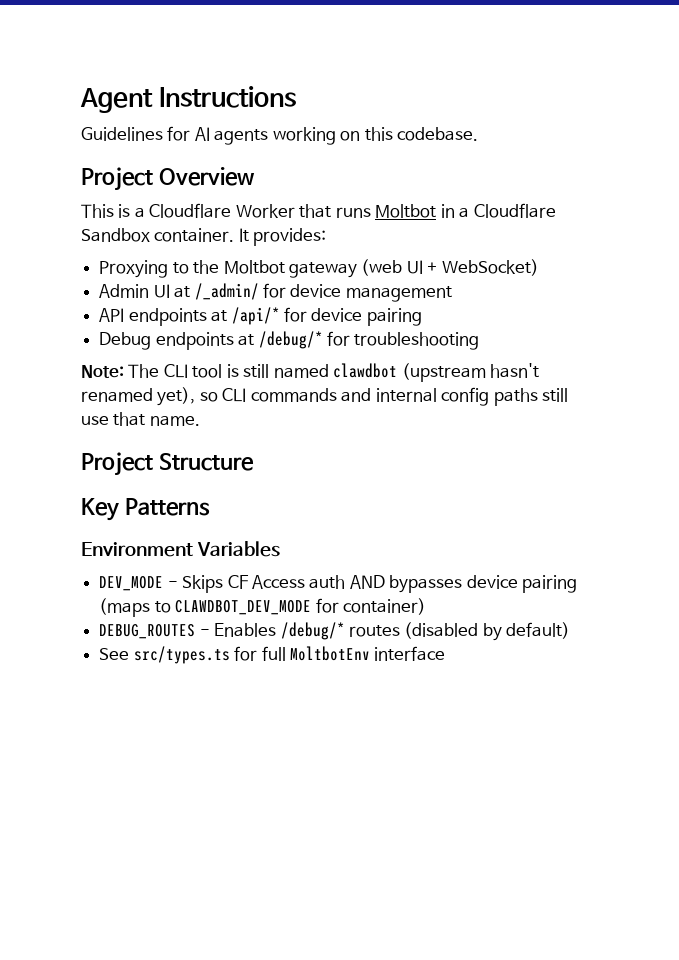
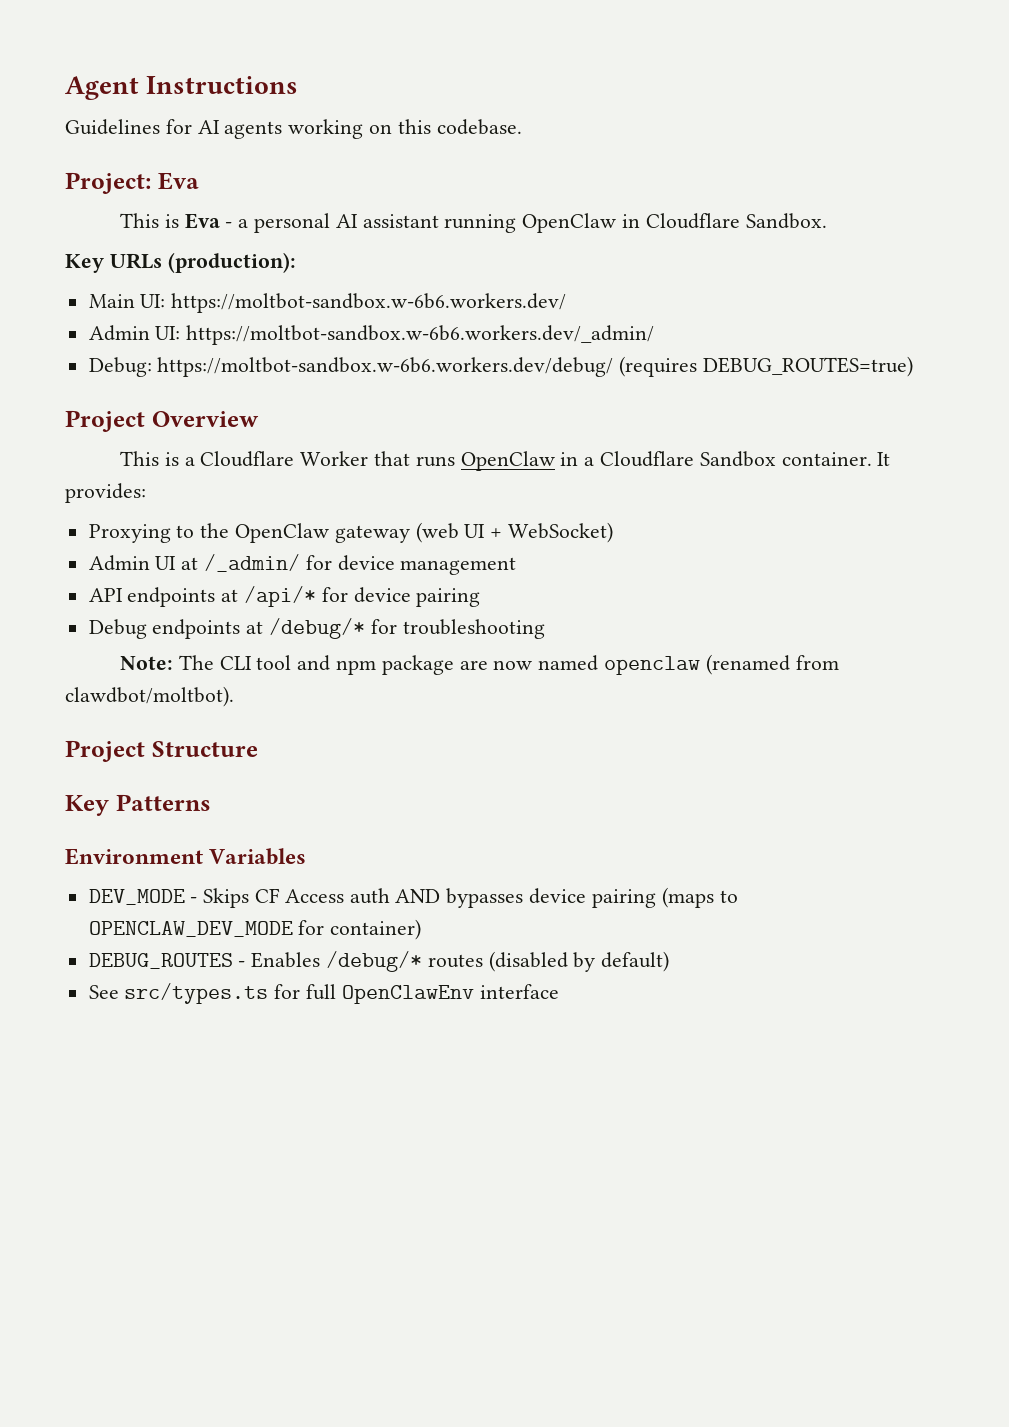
(479, 134) none -> [65,172,199,194] [119,213,827,233] [65,252,296,273] [88,293,567,313] [88,325,655,345] [88,356,914,377] // Project: Eva // This is Eva - a personal AI assistant running OpenClaw in Cloudflare Sandbox. // Key URLs (production): // Main UI: https://moltbot-sandbox.w-6b6.workers.dev/ // Admin UI: https://moltbot-sandbox.w-6b6.workers.dev/_admin/ // Debug: https://moltbot-sandbox.w-6b6.workers.dev/debug/ (requires DEBUG_ROUTES=true)
[375,204,437,218] Moltbot -> [460,451,555,471] OpenClaw
[223,260,285,274] Moltbot -> [235,523,330,543] OpenClaw
[226,363,540,382] [81,387,569,406] [81,412,200,426] is still named clawdbot (upstream hasn't renamed yet), so CLI commands and internal config paths still use that name. -> [297,654,839,675] [65,686,234,707] and npm package are now named openclaw (renamed from clawdbot/moltbot).
[175,600,312,615] CLAWDBOT_DEV_MODE -> [88,921,293,937] OPENCLAW_DEV_MODE
[289,646,370,661] MoltbotEnv -> [341,985,474,1004] OpenClawEnv

